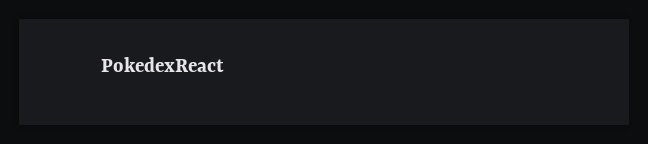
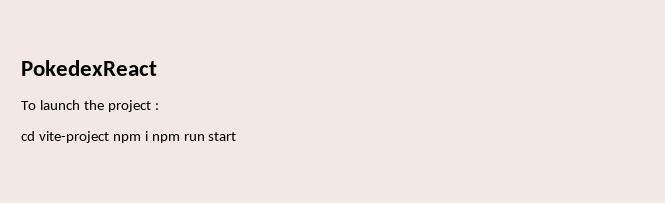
(224, 64) none -> [21,100,159,112] [21,131,237,143] // To launch the project : // cd vite-project npm i npm run start

